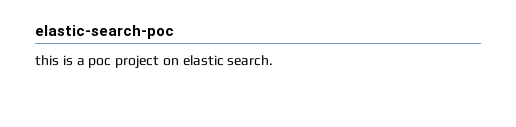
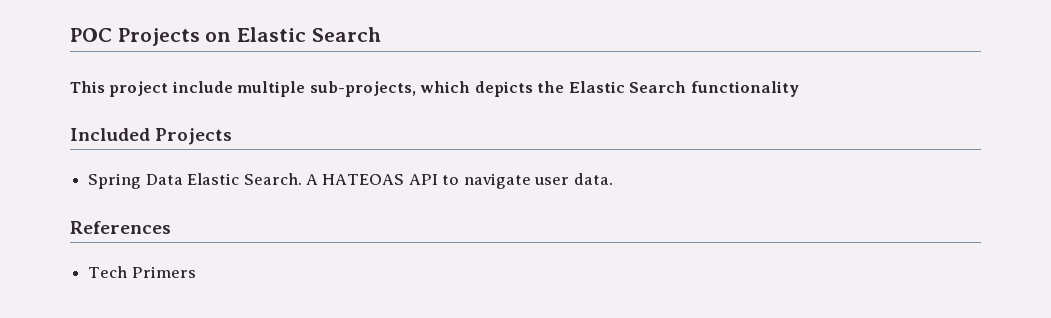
[35,25,174,39] [35,55,274,69] elastic-search-poc // this is a poc project on elastic search. -> [70,27,381,46] [70,81,799,97] [70,128,233,145] [88,173,613,189] [70,221,171,234] [88,266,196,278] POC Projects on Elastic Search // This project include multiple sub-projects, which depicts the Elastic Search functionality // Included Projects // Spring Data Elastic Search. A HATEOAS API to navigate user data. // References // Tech Primers

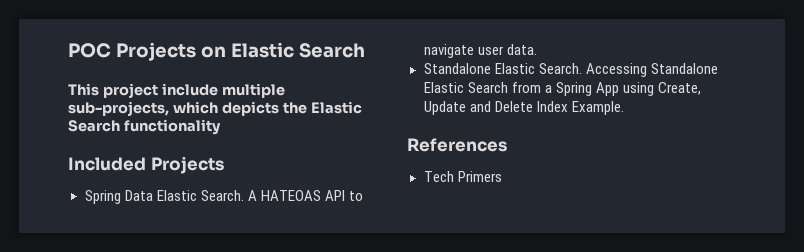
(613, 179) none -> [423,63,718,77] [423,82,701,96] [423,101,624,115] // Standalone Elastic Search. Accessing Standalone Elastic Search from a Spring App using Create, Update and Delete Index Example.

